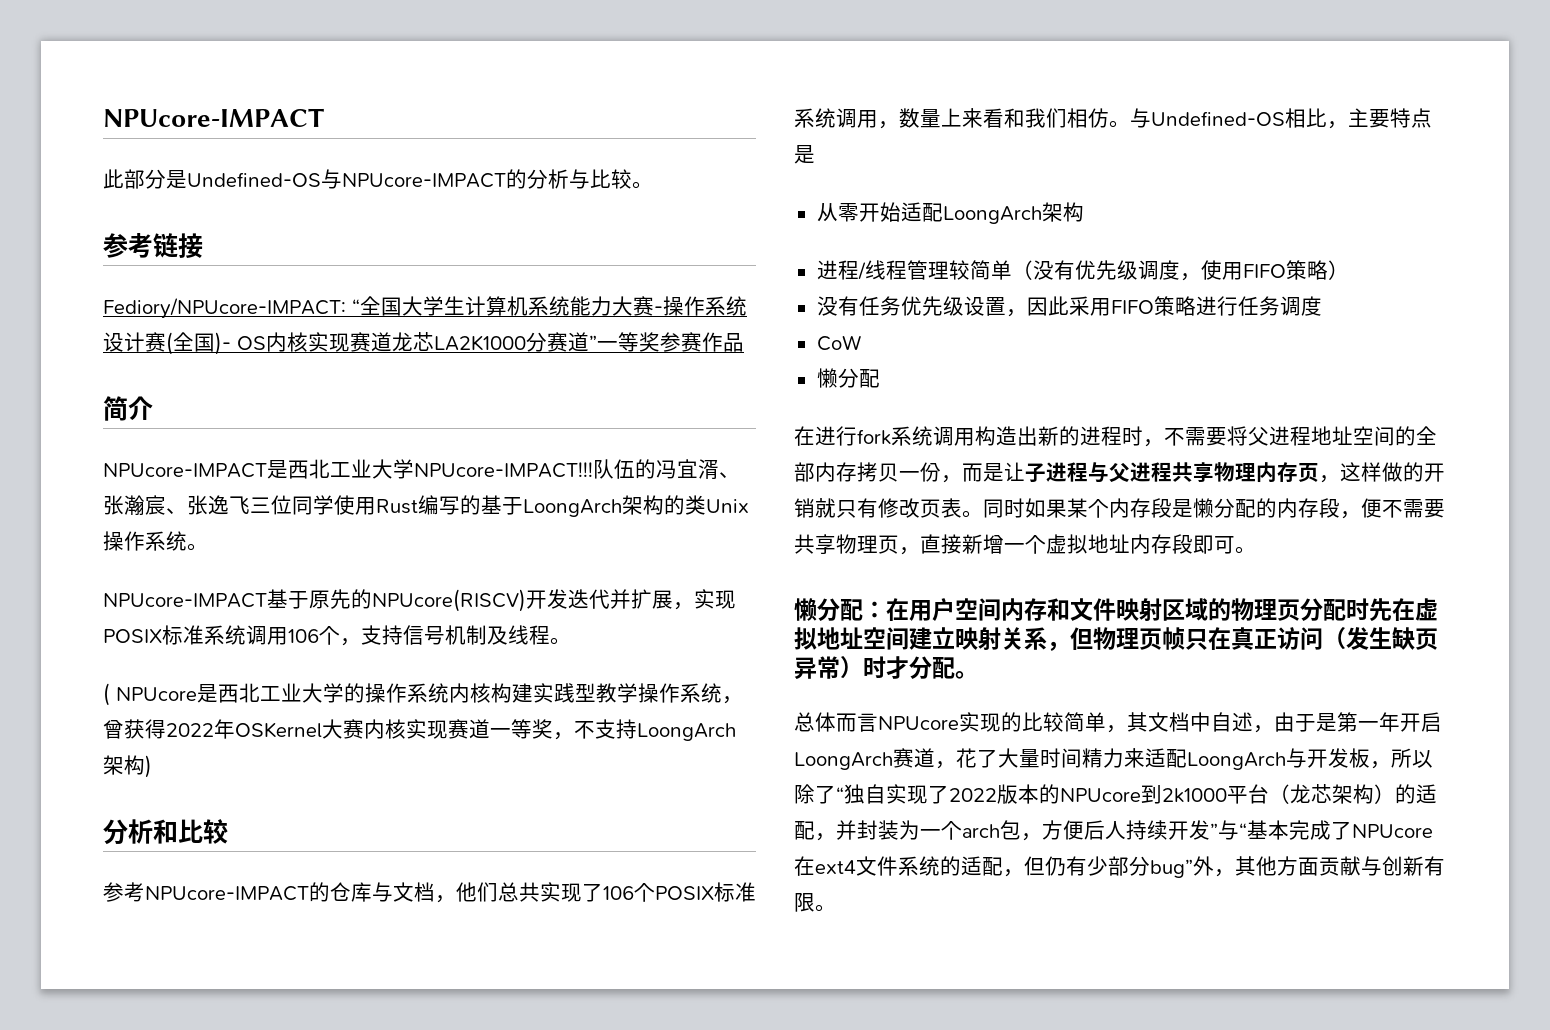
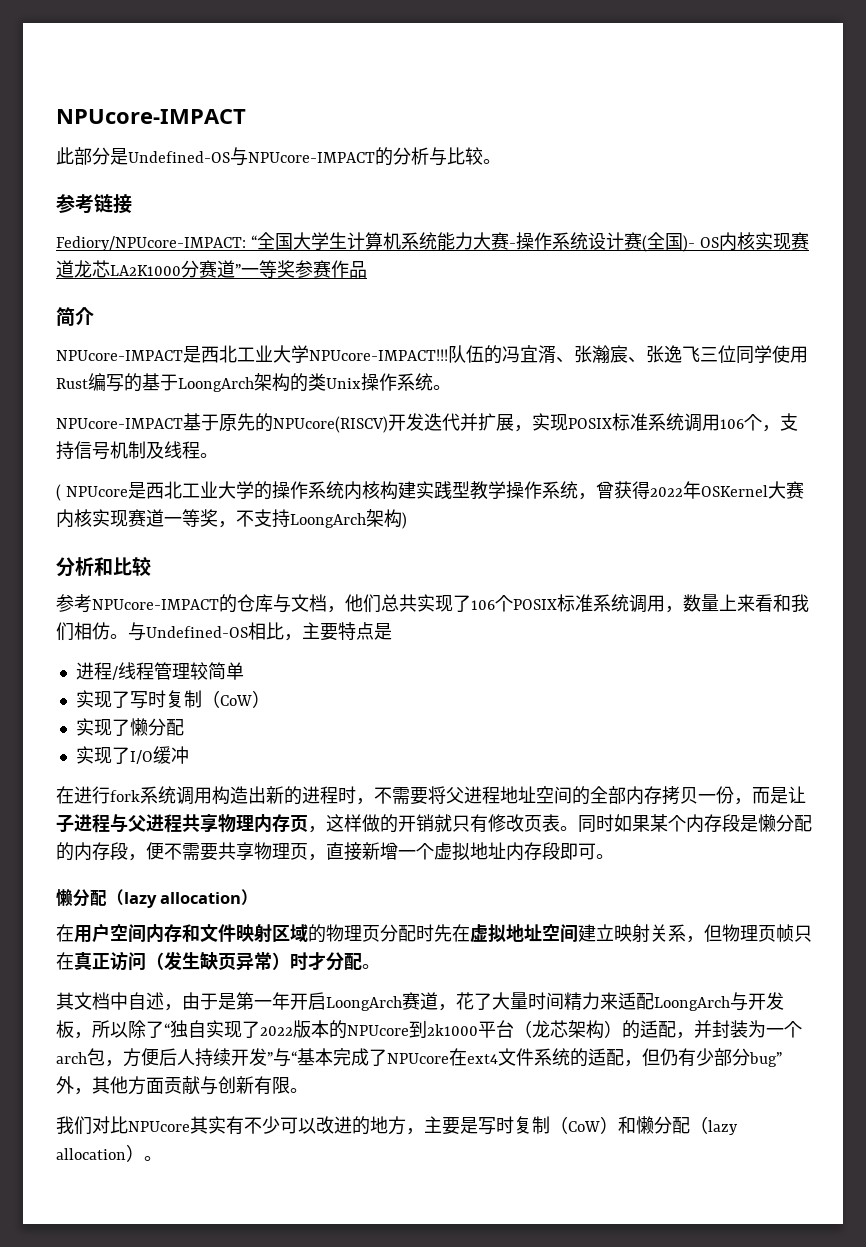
[816,202,1084,224] // 从零开始适配LoongArch架构 -> (392, 631) none
[1011,260,1349,281] [816,296,1322,317] [816,335,861,351] [816,368,880,388] （没有优先级调度，使用FIFO策略） // 没有任务优先级设置，因此采用FIFO策略进行任务调度 // CoW // 懒分配 -> [75,690,270,709] [75,718,184,736] [75,746,189,764] // 实现了写时复制（CoW） // 实现了懒分配 // 实现了I/O缓冲
[863,601,886,618] ： -> [107,889,259,908] （lazy allocation） //
[794,712,1127,733] 总体而言NPUcore实现的比较简单， -> (380, 966) none
(836, 908) none -> [56,1116,738,1135] [56,1144,162,1162] // 我们对比NPUcore其实有不少可以改进的地方，主要是写时复制（CoW）和懒分配（lazy allocation）。

